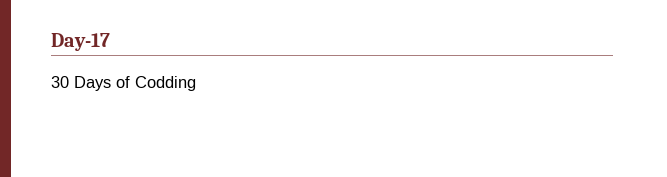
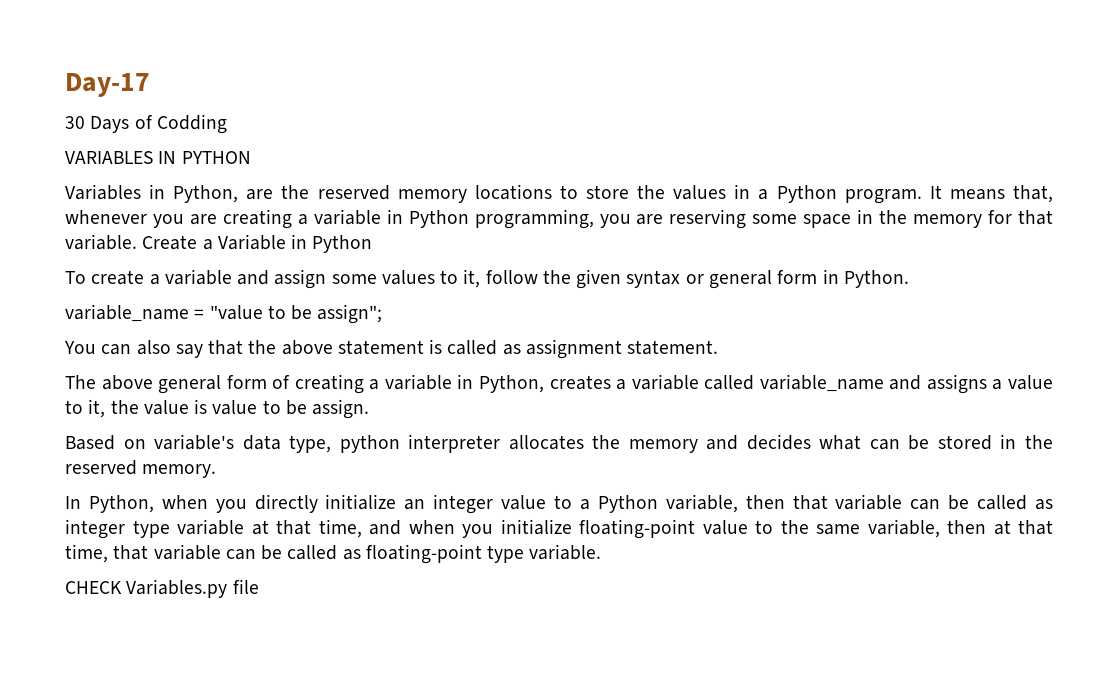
(196, 83) none -> [65,151,251,164] [65,184,1053,204] [65,209,1054,229] [65,234,373,253] [65,269,909,289] [65,304,383,324] [64,339,719,359] [65,374,1053,394] [65,399,370,419] [65,434,1053,453] [65,460,217,478] [65,494,1054,514] [65,519,1053,539] [65,544,602,564] [65,579,259,598] // VARIABLES IN PYTHON // Variables in Python, are the reserved memory locations to store the values in a Python program. It means that, whenever you are creating a variable in Python programming, you are reserving some space in the memory for that variable. Create a Variable in Python // To create a variable and assign some values to it, follow the given syntax or general form in Python. // variable_name = "value to be assign"; // You can also say that the above statement is called as assignment statement. // The above general form of creating a variable in Python, creates a variable called variable_name and assigns a value to it, the value is value to be assign. // Based on variable's data type, python interpreter allocates the memory and decides what can be stored in the reserved memory. // In Python, when you directly initialize an integer value to a Python variable, then that variable can be called as integer type variable at that time, and when you initialize floating-point value to the same variable, then at that time, that variable can be called as floating-point type variable. // CHECK Variables.py file

